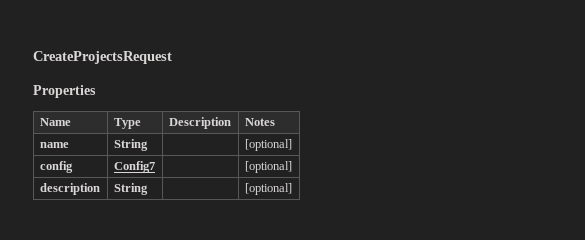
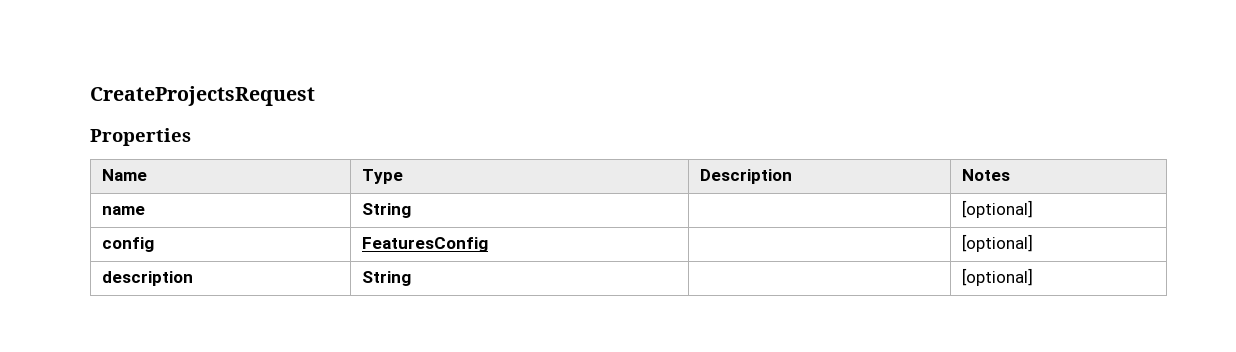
[113,161,155,173] Config7 -> [362,237,489,252] FeaturesConfig

